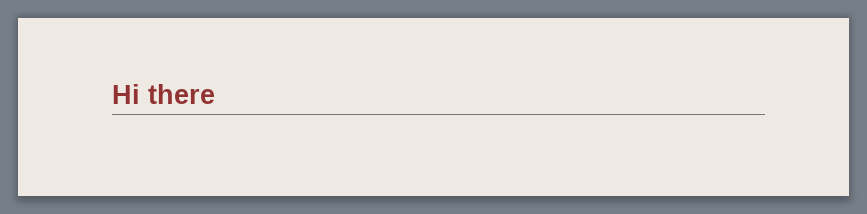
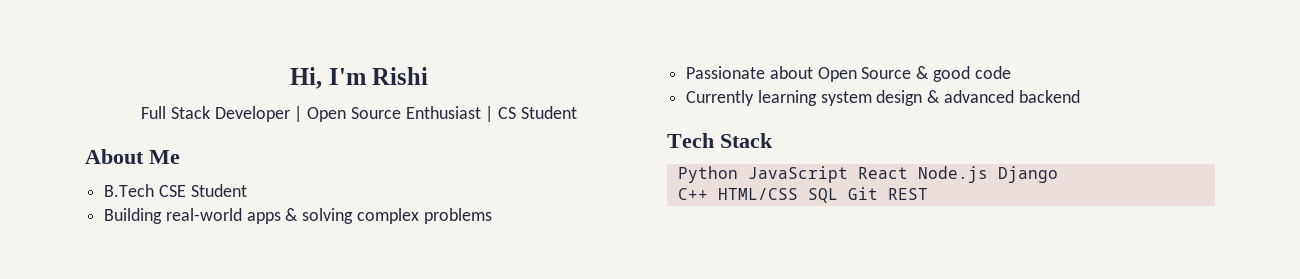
[112,84,215,104] Hi there -> [289,67,429,89] [141,106,577,122] [85,149,180,164] [104,184,247,197] [104,208,492,224] [686,66,1011,82] [686,90,1080,106] [667,133,773,148] [677,166,1058,183] [677,187,928,203] Hi, I'm Rishi // Full Stack Developer | Open Source Enthusiast | CS Student // About Me // B.Tech CSE Student // Building real-world apps & solving complex problems // Passionate about Open Source & good code // Currently learning system design & advanced backend // Tech Stack // Python JavaScript React Node.js Django // C++ HTML/CSS SQL Git REST

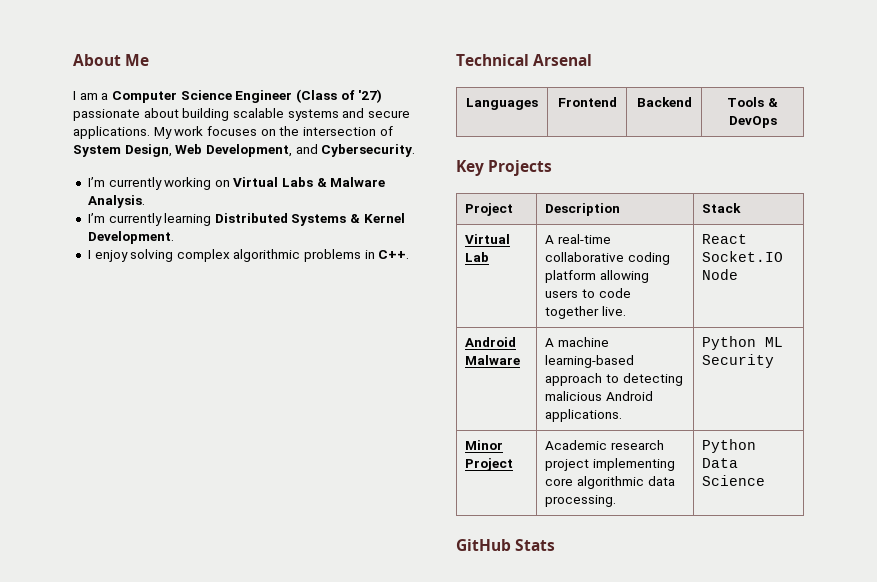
[289,67,429,89] [141,106,577,122] [85,149,180,164] [104,184,247,197] [104,208,299,224] Hi, I'm Rishi // Full Stack Developer | Open Source Enthusiast | CS Student // About Me // B.Tech CSE Student // Building real-world apps & -> [73,54,150,66] [73,89,383,103] [73,108,410,121] [73,126,393,139] [73,144,416,157] [87,177,386,190] [87,195,145,208] [87,213,405,226] [87,231,174,244] [87,250,128,262] About Me // I am a Computer Science Engineer (Class of '27) passionate about building scalable systems and secure applications. My work focuses on the intersection of System Design, Web Development, and Cybersecurity. // I’m currently working on Virtual Labs & Malware Analysis. // I’m currently learning Distributed Systems & Kernel Development. // I enjoy
(419, 216) none -> [233,249,301,262] algorithmic
[686,66,1011,82] [686,90,1080,106] [667,133,773,148] [677,166,1058,183] [677,187,928,203] // Passionate about Open Source & good code // Currently learning system design & advanced backend // Tech Stack // Python JavaScript React Node.js Django // C++ HTML/CSS SQL Git REST -> [364,250,410,259] [456,54,593,66] [466,98,538,110] [557,97,617,107] [636,97,692,107] [727,97,778,107] [728,116,777,128] [456,160,553,176] [465,203,514,216] [545,203,621,216] [702,203,742,213] [465,234,511,244] [465,252,490,262] [545,234,612,244] [545,252,671,265] [545,270,650,283] [545,288,631,298] [545,306,627,319] [702,234,748,244] [702,251,784,262] [702,269,739,280] [465,337,517,347] [465,355,521,365] [545,337,610,347] [545,355,635,368] [545,373,683,386] [545,391,654,401] [545,409,623,422] [702,336,784,350] [702,354,775,368] [465,440,504,450] [465,458,514,471] [545,440,665,450] [545,458,676,471] [545,476,675,489] [545,495,617,507] [702,439,757,453] [702,458,739,468] [702,475,766,486] [456,539,556,551] in C++. // Technical Arsenal // Languages | Frontend | Backend | Tools & DevOps // Key Projects // Project | Description | Stack // Virtual Lab | A real-time collaborative coding platform allowing users to code together live. | React Socket.IO Node // Android Malware | A machine learning-based approach to detecting malicious Android applications. | Python ML Security // Minor Project | Academic research project implementing core algorithmic data processing. | Python Data Science // GitHub Stats

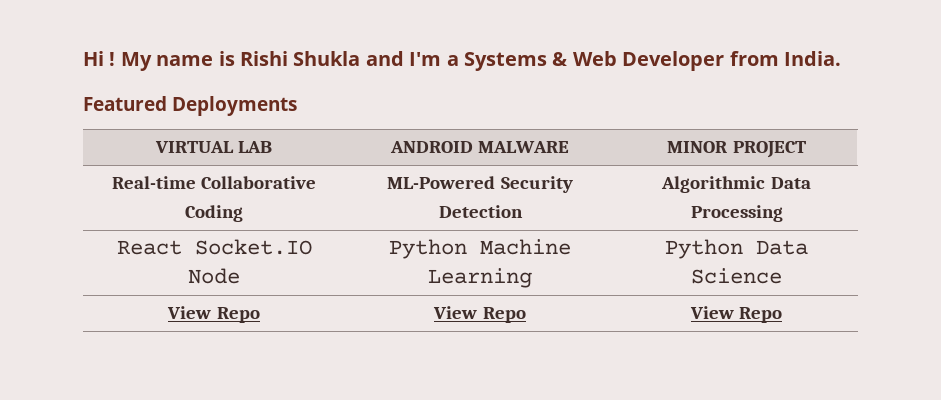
[73,54,150,66] [73,89,383,103] [73,108,410,121] [73,126,393,139] [73,144,416,157] [87,177,386,190] [87,195,145,208] [87,213,405,226] [87,231,174,244] [87,249,410,262] [456,54,593,66] [466,98,538,110] [557,97,617,107] [636,97,692,107] [727,97,778,107] [728,116,777,128] [456,160,553,176] [465,203,514,216] [545,203,621,216] [702,203,742,213] [465,234,511,244] [465,252,490,262] [545,234,612,244] [545,252,671,265] [545,270,650,283] [545,288,631,298] [545,306,627,319] [702,234,748,244] [702,251,784,262] [702,269,739,280] [465,337,517,347] [465,355,521,365] [545,337,610,347] [545,355,635,368] [545,373,683,386] [545,391,654,401] [545,409,623,422] [702,336,784,350] [702,354,775,368] [465,440,504,450] [465,458,514,471] [545,440,665,450] [545,458,676,471] [545,476,675,489] [545,495,617,507] [702,439,757,453] [702,458,739,468] [702,475,766,486] [456,539,556,551] About Me // I am a Computer Science Engineer (Class of '27) passionate about building scalable systems and secure applications. My work focuses on the intersection of System Design, Web Development, and Cybersecurity. // I’m currently working on Virtual Labs & Malware Analysis. // I’m currently learning Distributed Systems & Kernel Development. // I enjoy solving complex algorithmic problems in C++. // Technical Arsenal // Languages | Frontend | Backend | Tools & DevOps // Key Projects // Project | Description | Stack // Virtual Lab | A real-time collaborative coding platform allowing users to code together live. | React Socket.IO Node // Android Malware | A machine learning-based approach to detecting malicious Android applications. | Python ML Security // Minor Project | Academic research project implementing core algorithmic data processing. | Python Data Science // GitHub Stats -> [83,51,841,71] [83,96,298,116] [154,141,273,153] [389,141,570,153] [667,141,806,158] [111,176,317,189] [185,205,243,222] [387,176,573,193] [438,205,523,218] [661,176,811,193] [690,205,783,222] [116,239,312,255] [188,268,240,284] [389,239,571,259] [428,268,532,288] [665,239,808,259] [691,268,782,284] [167,306,260,323] [433,306,526,323] [689,306,783,323] Hi ! My name is Rishi Shukla and I'm a Systems & Web Developer from India. // Featured Deployments // VIRTUAL LAB | ANDROID MALWARE | MINOR PROJECT // Real-time Collaborative Coding | ML-Powered Security Detection | Algorithmic Data Processing // React Socket.IO Node | Python Machine Learning | Python Data Science // View Repo | View Repo | View Repo

